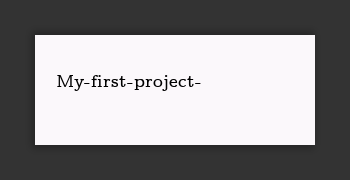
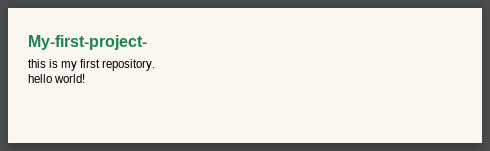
(202, 83) none -> [28,59,156,71] [28,74,86,83] // this is my first repository. // hello world!

